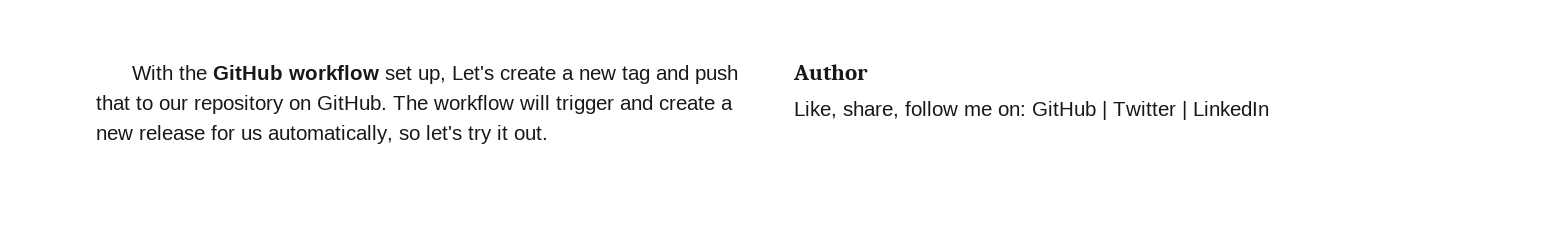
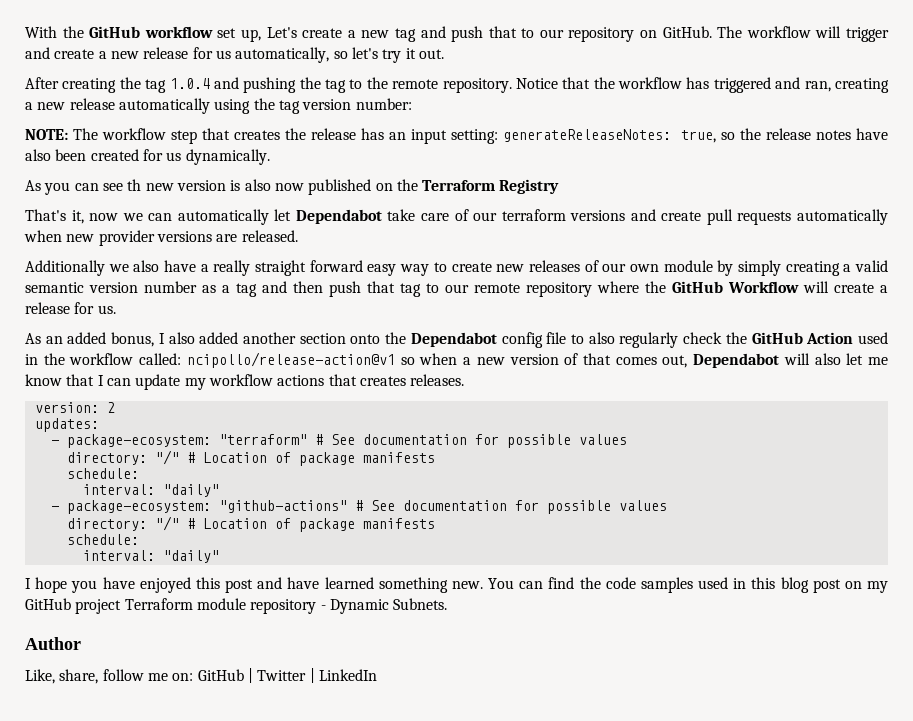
(548, 133) none -> [25,77,890,93] [25,98,412,114] [25,128,888,144] [25,149,270,165] [25,179,560,195] [25,209,888,225] [24,230,298,246] [25,260,888,276] [25,281,888,297] [25,302,116,314] [25,332,888,348] [25,352,888,368] [25,374,465,390] [34,402,115,413] [34,418,99,432] [50,434,627,448] [66,450,435,466] [66,468,139,479] [82,484,219,497] [50,500,667,514] [66,516,435,532] [66,534,139,545] [82,550,219,563] [25,577,888,593] [25,598,448,614] // After creating the tag 1.0.4 and pushing the tag to the remote repository. Notice that the workflow has triggered and ran, creating a new release automatically using the tag version number: // NOTE: The workflow step that creates the release has an input setting: generateReleaseNotes: true, so the release notes have also been created for us dynamically. // As you can see th new version is also now published on the Terraform Registry // That's it, now we can automatically let Dependabot take care of our terraform versions and create pull requests automatically when new provider versions are released. // Additionally we also have a really straight forward easy way to create new releases of our own module by simply creating a valid semantic version number as a tag and then push that tag to our remote repository where the GitHub Workflow will create a release for us. // As an added bonus, I also added another section onto the Dependabot config file to also regularly check the GitHub Action used in the workflow called: ncipollo/release-action@v1 so when a new version of that comes out, Dependabot will also let me know that I can update my workflow actions that creates releases. // version: 2 // updates: // - package-ecosystem: "terraform" # See documentation for possible values // directory: "/" # Location of package manifests // schedule: // interval: "daily" // - package-ecosystem: "github-actions" # See documentation for possible values // directory: "/" # Location of package manifests // schedule: // interval: "daily" // I hope you have enjoyed this post and have learned something new. You can find the code samples used in this blog post on my GitHub project Terraform module repository - Dynamic Subnets.

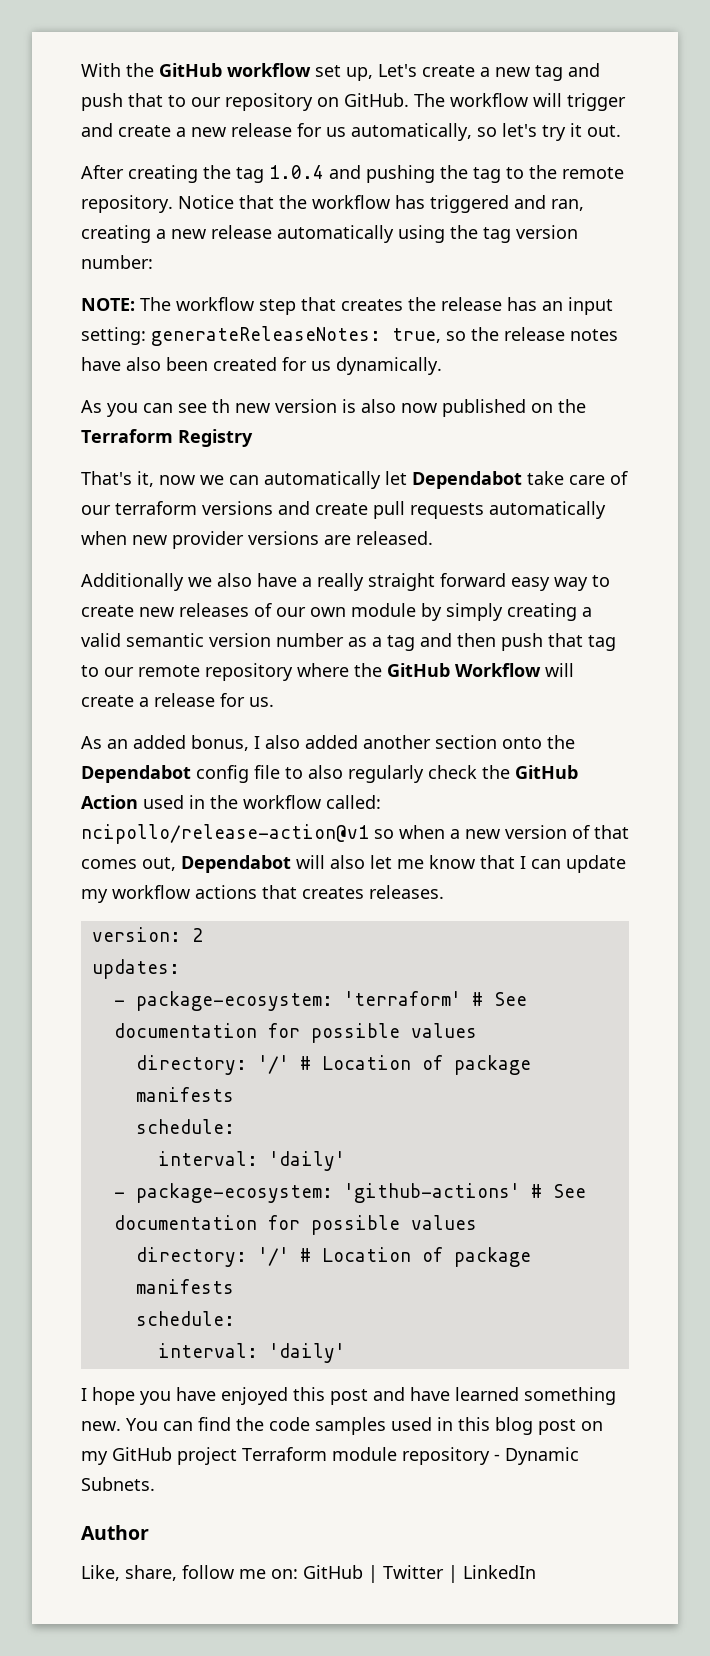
[218,434,627,448] [66,450,435,466] [66,468,139,479] [82,484,219,497] [50,500,667,514] [66,516,435,532] [66,534,139,545] [82,550,219,563] "terraform" # See documentation for possible values // directory: "/" # Location of package manifests // schedule: // interval: "daily" // - package-ecosystem: "github-actions" # See documentation for possible values // directory: "/" # Location of package manifests // schedule: // interval: "daily" -> [343,991,527,1006] [113,1023,477,1043] [135,1055,531,1075] [135,1087,234,1102] [135,1119,235,1134] [157,1151,345,1171] [113,1183,586,1203] [113,1215,477,1235] [135,1247,531,1267] [135,1279,234,1294] [135,1311,235,1326] [157,1343,345,1363] 'terraform' # See documentation for possible values // directory: '/' # Location of package manifests // schedule: // interval: 'daily' // - package-ecosystem: 'github-actions' # See documentation for possible values // directory: '/' # Location of package manifests // schedule: // interval: 'daily'

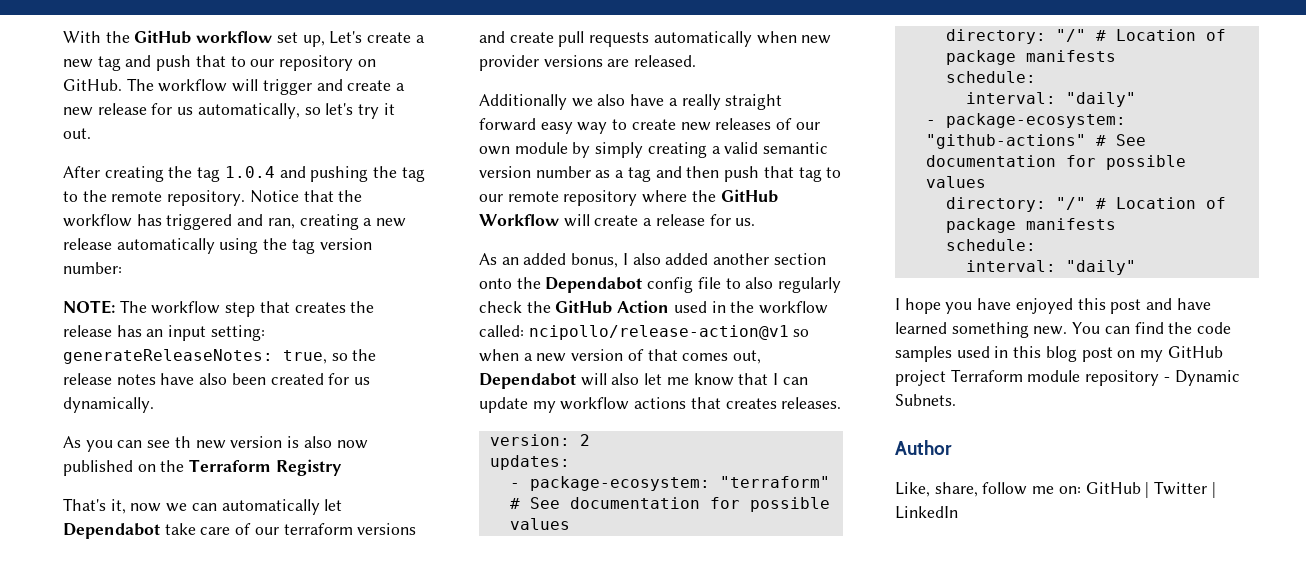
[343,991,527,1006] [113,1023,477,1043] [135,1055,531,1075] [135,1087,234,1102] [135,1119,235,1134] [157,1151,345,1171] [113,1183,586,1203] [113,1215,477,1235] [135,1247,531,1267] [135,1279,234,1294] [135,1311,235,1326] [157,1343,345,1363] 'terraform' # See documentation for possible values // directory: '/' # Location of package manifests // schedule: // interval: 'daily' // - package-ecosystem: 'github-actions' # See documentation for possible values // directory: '/' # Location of package manifests // schedule: // interval: 'daily' -> [719,476,830,488] [509,497,830,512] [509,518,570,530] [945,29,1226,44] [945,50,1116,65] [945,71,1036,83] [965,92,1136,107] [925,113,1126,128] [925,134,1146,149] [925,155,1186,170] [925,176,986,188] [945,197,1226,212] [945,218,1116,233] [945,239,1036,251] [965,260,1136,275] "terraform" # See documentation for possible values // directory: "/" # Location of package manifests // schedule: // interval: "daily" // - package-ecosystem: "github-actions" # See documentation for possible values // directory: "/" # Location of package manifests // schedule: // interval: "daily"

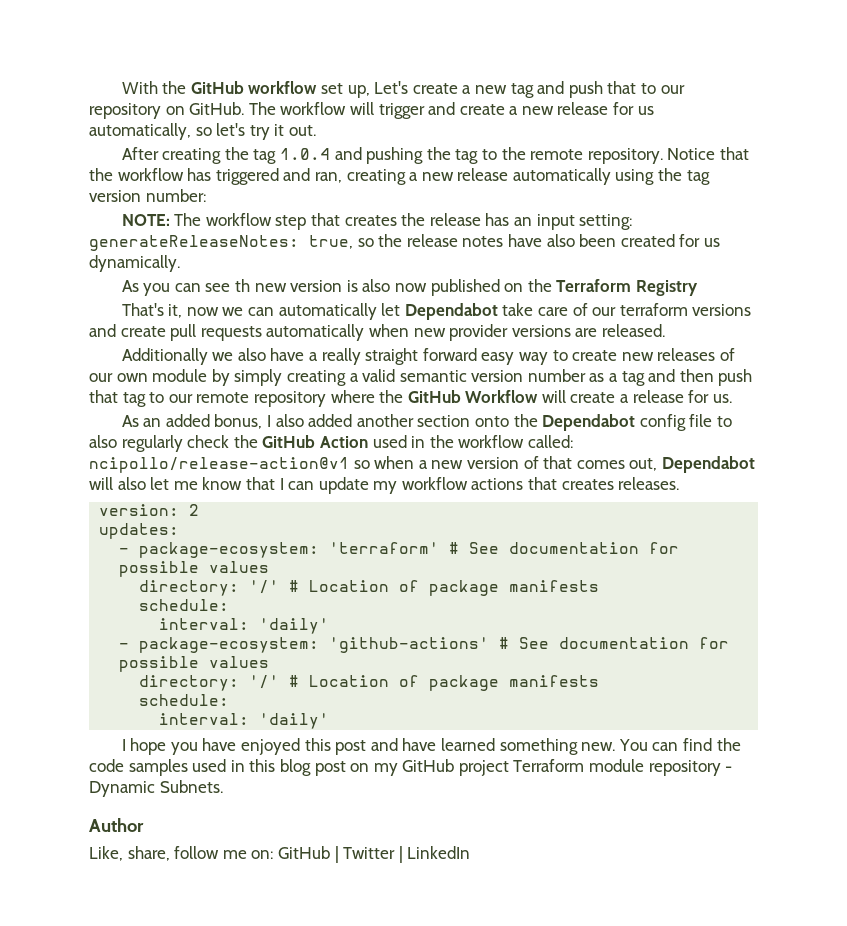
[719,476,830,488] [509,497,830,512] [509,518,570,530] [945,29,1226,44] [945,50,1116,65] [945,71,1036,83] [965,92,1136,107] [925,113,1126,128] [925,134,1146,149] [925,155,1186,170] [925,176,986,188] [945,197,1226,212] [945,218,1116,233] [945,239,1036,251] [965,260,1136,275] "terraform" # See documentation for possible values // directory: "/" # Location of package manifests // schedule: // interval: "daily" // - package-ecosystem: "github-actions" # See documentation for possible values // directory: "/" # Location of package manifests // schedule: // interval: "daily" -> [329,542,680,554] [119,561,270,577] [139,580,600,596] [139,599,230,611] [159,618,330,634] [119,637,730,653] [119,656,270,672] [139,675,600,691] [139,694,230,706] [159,713,330,729] 'terraform' # See documentation for possible values // directory: '/' # Location of package manifests // schedule: // interval: 'daily' // - package-ecosystem: 'github-actions' # See documentation for possible values // directory: '/' # Location of package manifests // schedule: // interval: 'daily'

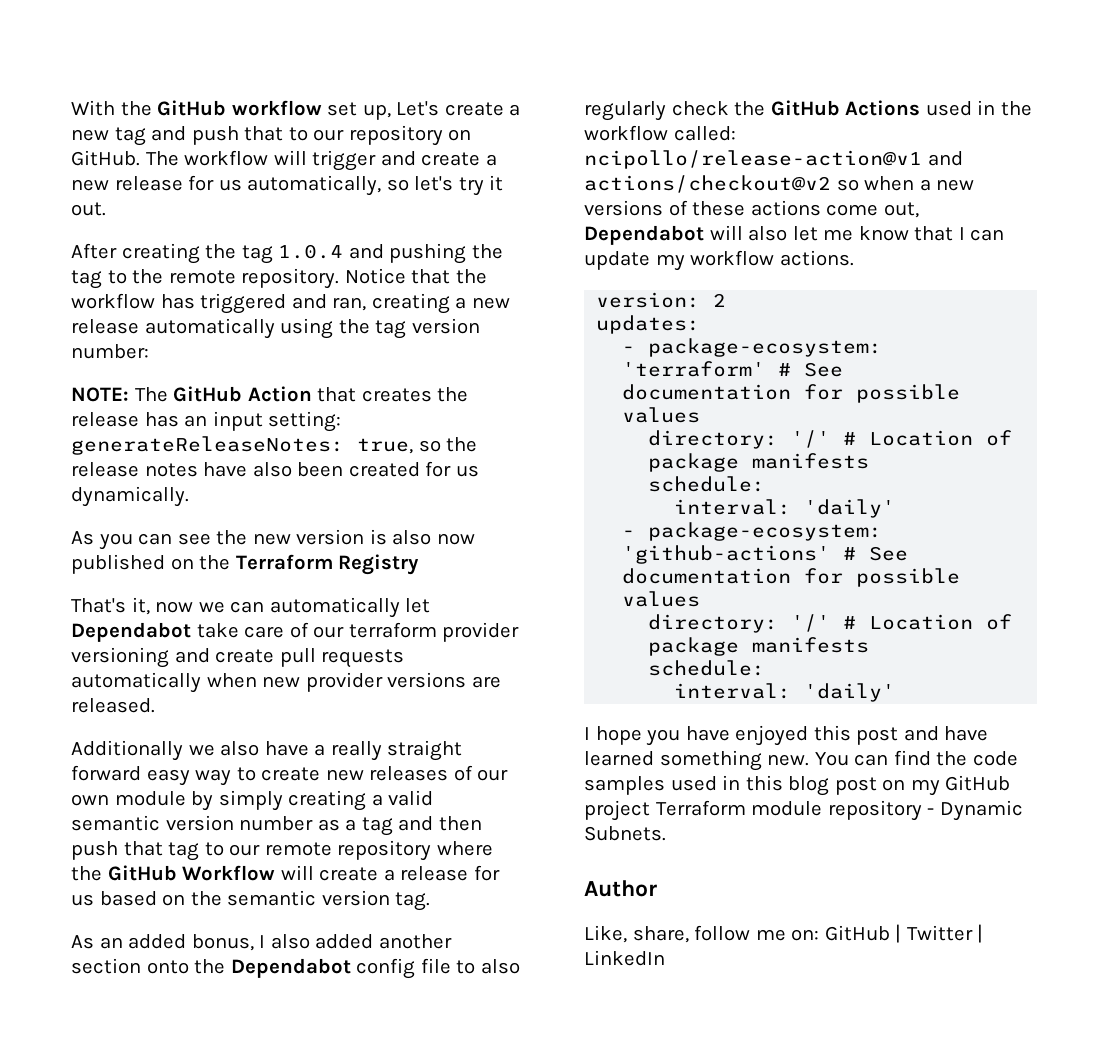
[205,213,307,230] workflow step -> [173,386,312,402] GitHub Action
[235,279,251,292] th -> [216,530,248,545] the
[692,304,752,316] versions -> [442,622,520,642] [71,647,169,668] provider versioning
[712,394,732,403] us. -> [71,890,431,911] us based on the semantic version tag.
[319,436,368,448] Action -> [845,100,921,116] Actions
(349, 465) none -> [927,151,963,166] [584,175,831,193] and actions/checkout@v2
[466,456,625,469] version of that comes -> [584,200,879,216] versions of these actions come
[471,477,680,490] actions that creates releases. -> [779,250,854,266] actions.

